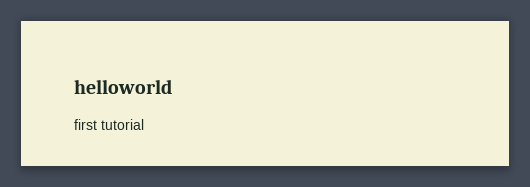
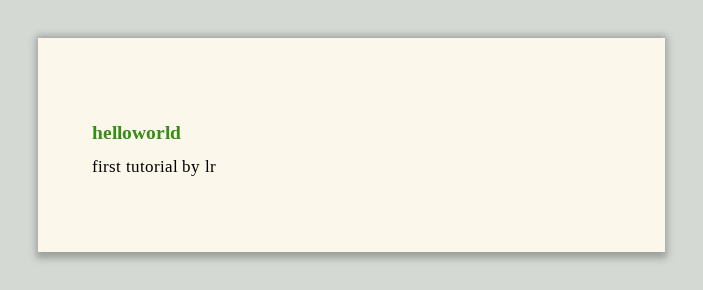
(144, 124) none -> [182,160,216,176] by lr

